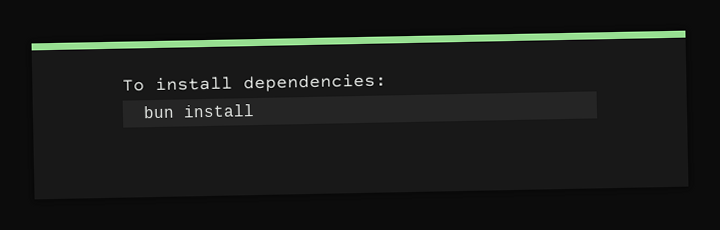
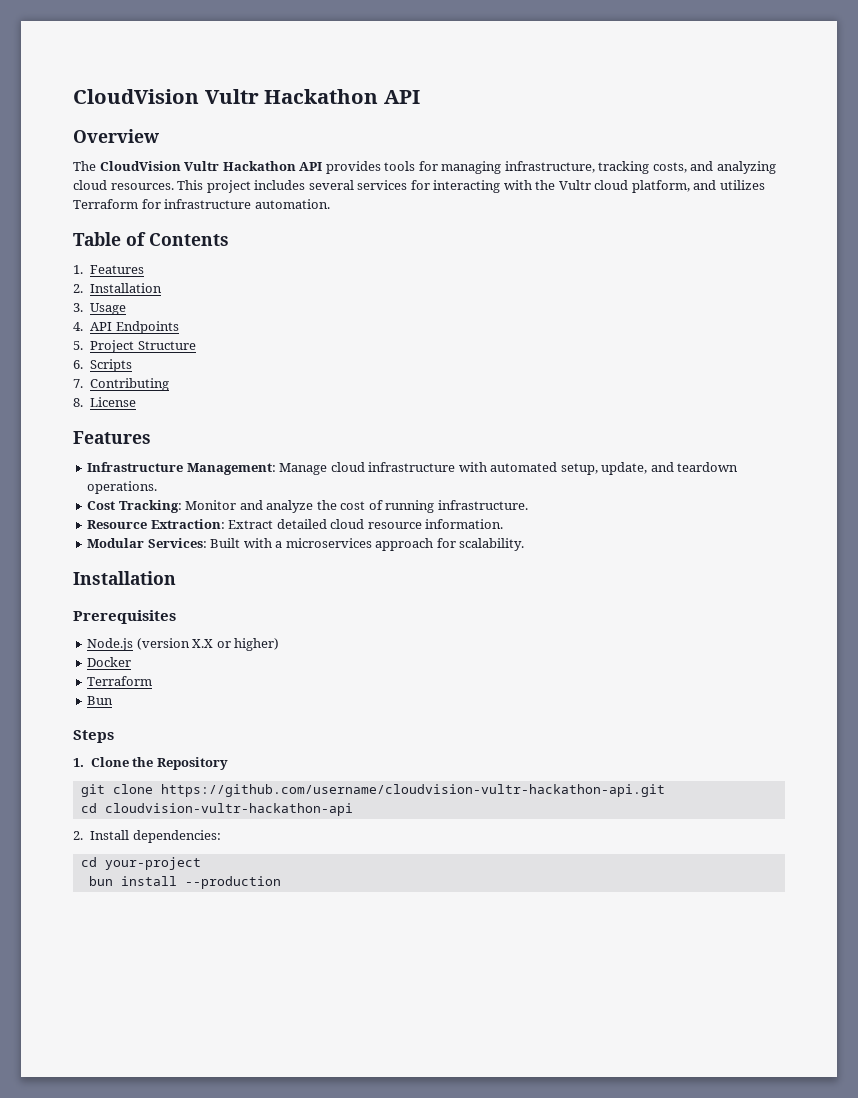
[122,76,233,92] To install -> [73,89,420,104] [73,129,159,143] [73,161,776,174] [73,180,765,193] [73,199,330,209] [73,232,229,246] [73,265,145,274] [73,283,163,293] [73,303,127,315] [73,321,179,334] [73,340,196,353] [73,359,133,372] [73,378,170,391] [73,397,137,407] [73,431,151,444] [87,462,739,475] [87,481,158,494] [87,500,528,513] [87,519,504,529] [87,538,525,551] [73,571,176,585] [73,610,176,624] [87,638,280,651] [87,657,132,667] [87,676,153,686] [87,696,114,705] [73,730,114,743] [73,757,228,770] [80,784,665,797] [80,803,353,816] [73,830,130,840] CloudVision Vultr Hackathon API // Overview // The CloudVision Vultr Hackathon API provides tools for managing infrastructure, tracking costs, and analyzing cloud resources. This project includes several services for interacting with the Vultr cloud platform, and utilizes Terraform for infrastructure automation. // Table of Contents // 1. Features // 2. Installation // 3. Usage // 4. API Endpoints // 5. Project Structure // 6. Scripts // 7. Contributing // 8. License // Features // Infrastructure Management: Manage cloud infrastructure with automated setup, update, and teardown operations. // Cost Tracking: Monitor and analyze the cost of running infrastructure. // Resource Extraction: Extract detailed cloud resource information. // Modular Services: Built with a microservices approach for scalability. // Installation // Prerequisites // Node.js (version X.X or higher) // Docker // Terraform // Bun // Steps // 1. Clone the Repository // git clone https://github.com/username/cloudvision-vultr-hackathon-api.git // cd cloudvision-vultr-hackathon-api // 2. Install
(387, 83) none -> [80,857,201,870] // cd your-project
(255, 111) none -> [184,876,281,889] --production

